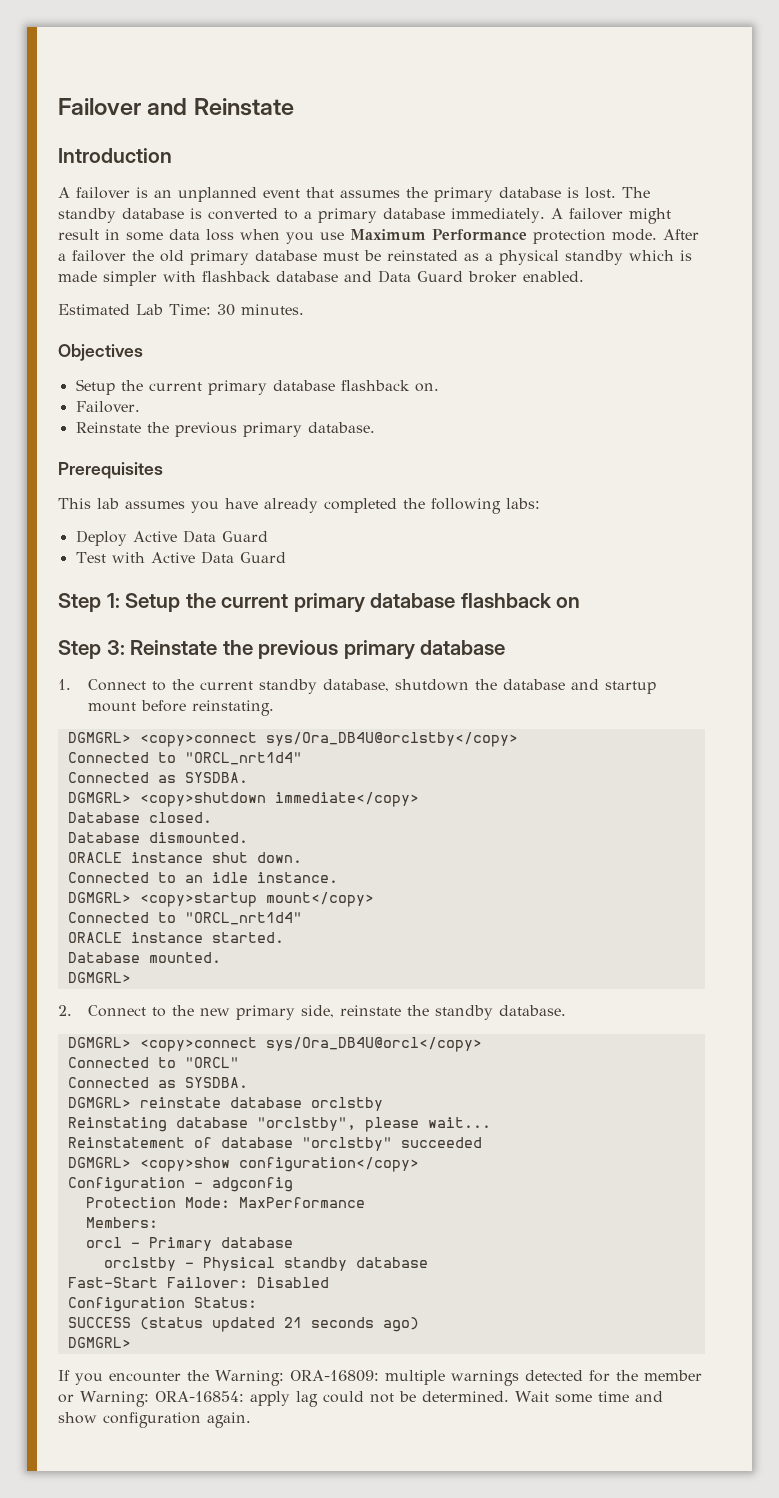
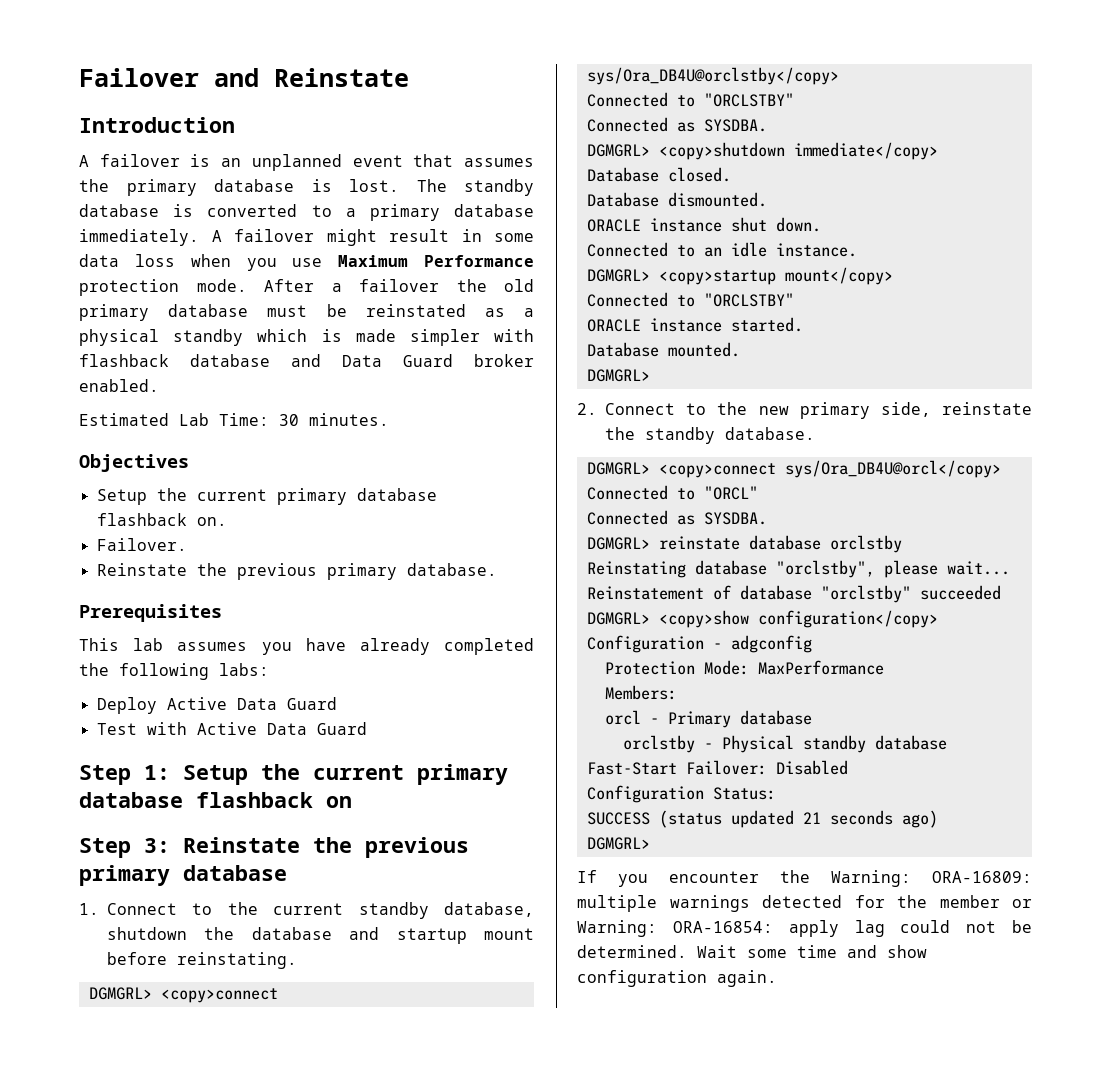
[184,752,302,765] "ORCL_nrt1d4" -> [703,93,794,107] "ORCLSTBY"
[184,912,302,925] "ORCL_nrt1d4" -> [703,293,794,307] "ORCLSTBY"

